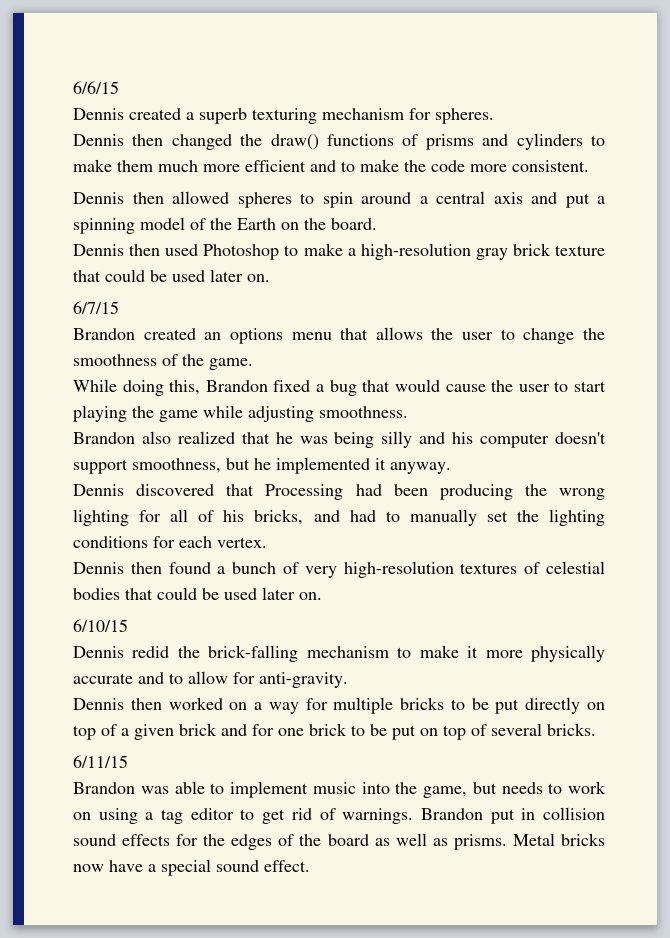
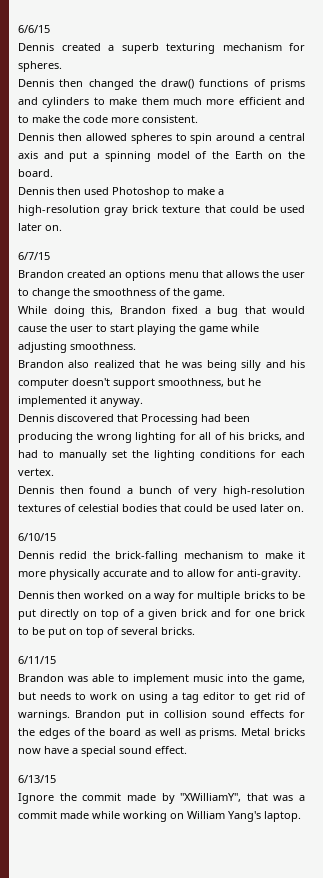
(310, 866) none -> [18,775,56,783] [18,793,305,804] [18,811,301,822] // 6/13/15 // Ignore the commit made by "XWilliamY", that was a commit made while working on William Yang's laptop.

